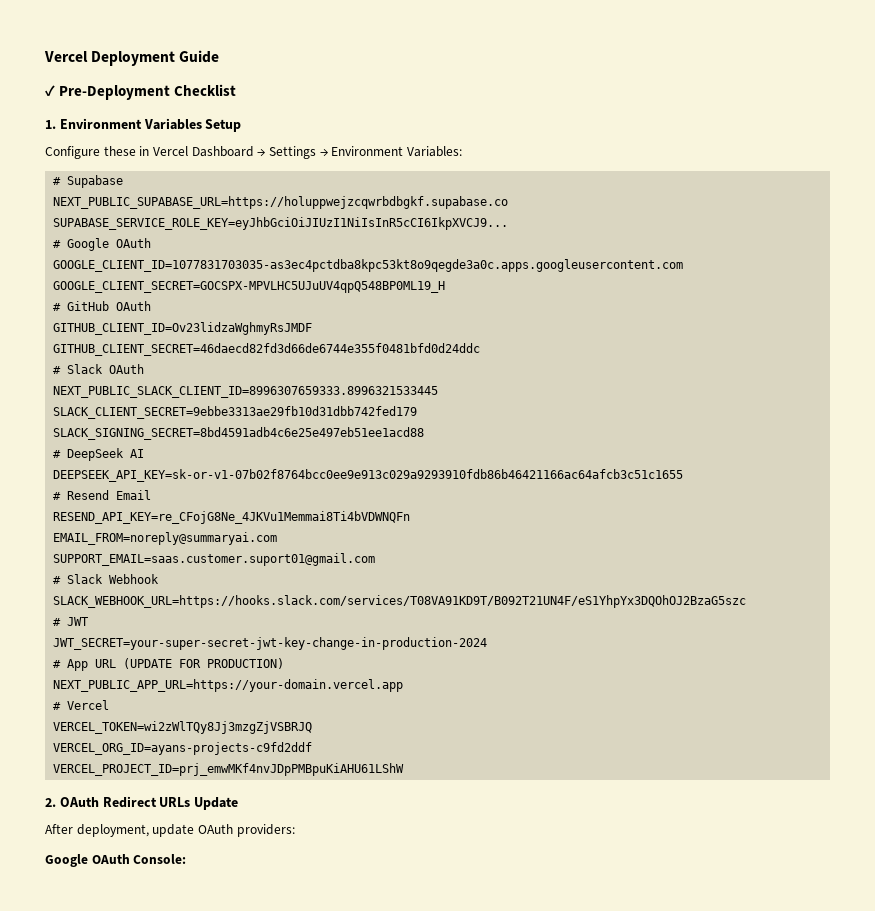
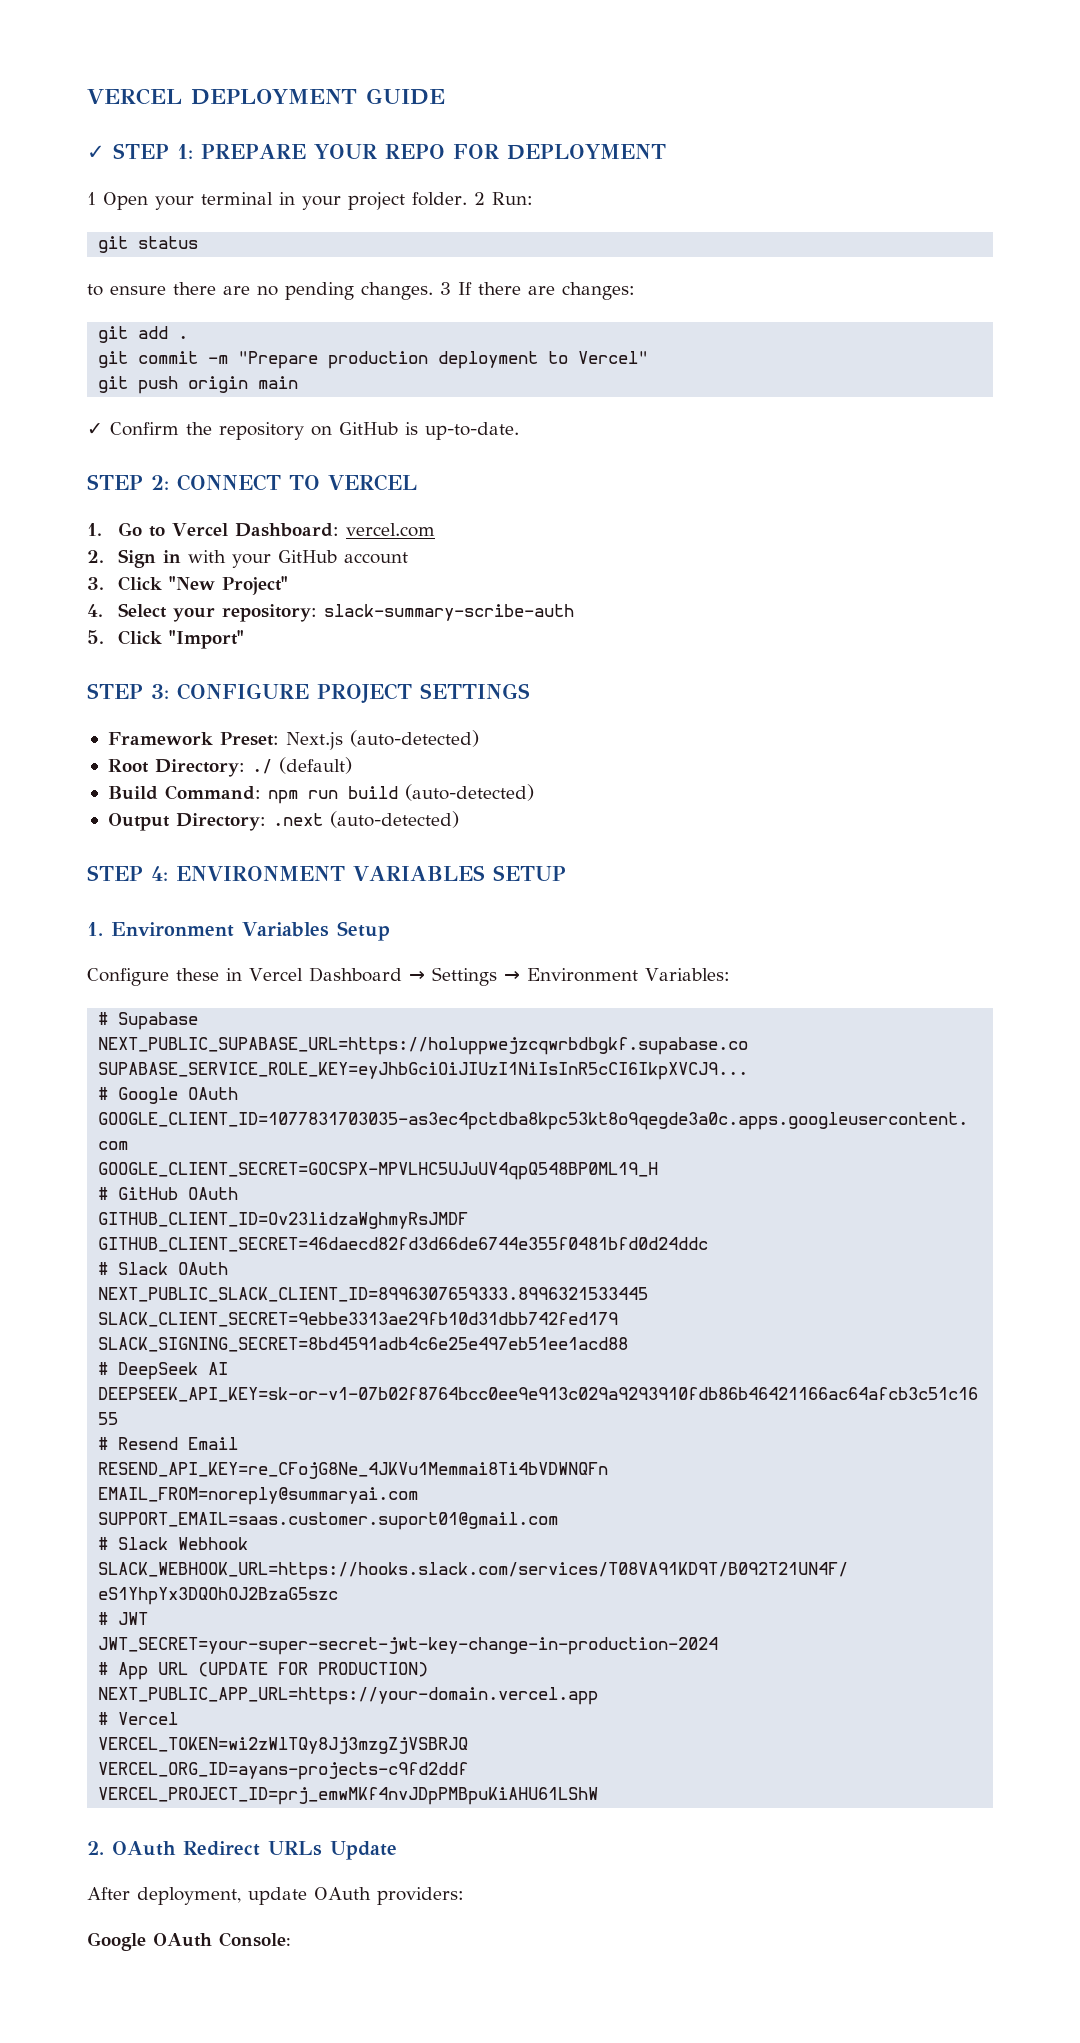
[44,50,220,66] [45,84,237,100] Vercel Deployment Guide // ✓ Pre-Deployment Checklist -> [87,88,445,105] [87,143,666,160] [87,192,533,210] [98,236,199,253] [87,282,635,300] [98,326,189,343] [98,351,649,369] [98,376,299,394] [87,422,519,440] [87,474,417,491] [87,522,435,537] [87,549,408,568] [87,576,288,595] [87,603,574,622] [87,630,244,649] [87,683,530,704] [107,730,479,750] [107,757,352,777] [107,784,534,804] [107,811,459,831] [87,865,566,881] VERCEL DEPLOYMENT GUIDE // ✓ STEP 1: PREPARE YOUR REPO FOR DEPLOYMENT // 1 Open your terminal in your project folder. 2 Run: // git status // to ensure there are no pending changes. 3 If there are changes: // git add . // git commit -m "Prepare production deployment to Vercel" // git push origin main // ✓ Confirm the repository on GitHub is up-to-date. // STEP 2: CONNECT TO VERCEL // 1. Go to Vercel Dashboard: vercel.com // 2. Sign in with your GitHub account // 3. Click "New Project" // 4. Select your repository: slack-summary-scribe-auth // 5. Click "Import" // STEP 3: CONFIGURE PROJECT SETTINGS // Framework Preset: Next.js (auto-detected) // Root Directory: ./ (default) // Build Command: npm run build (auto-detected) // Output Directory: .next (auto-detected) // STEP 4: ENVIRONMENT VARIABLES SETUP

